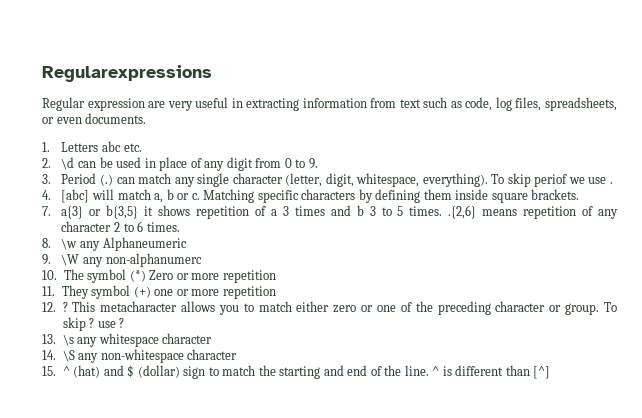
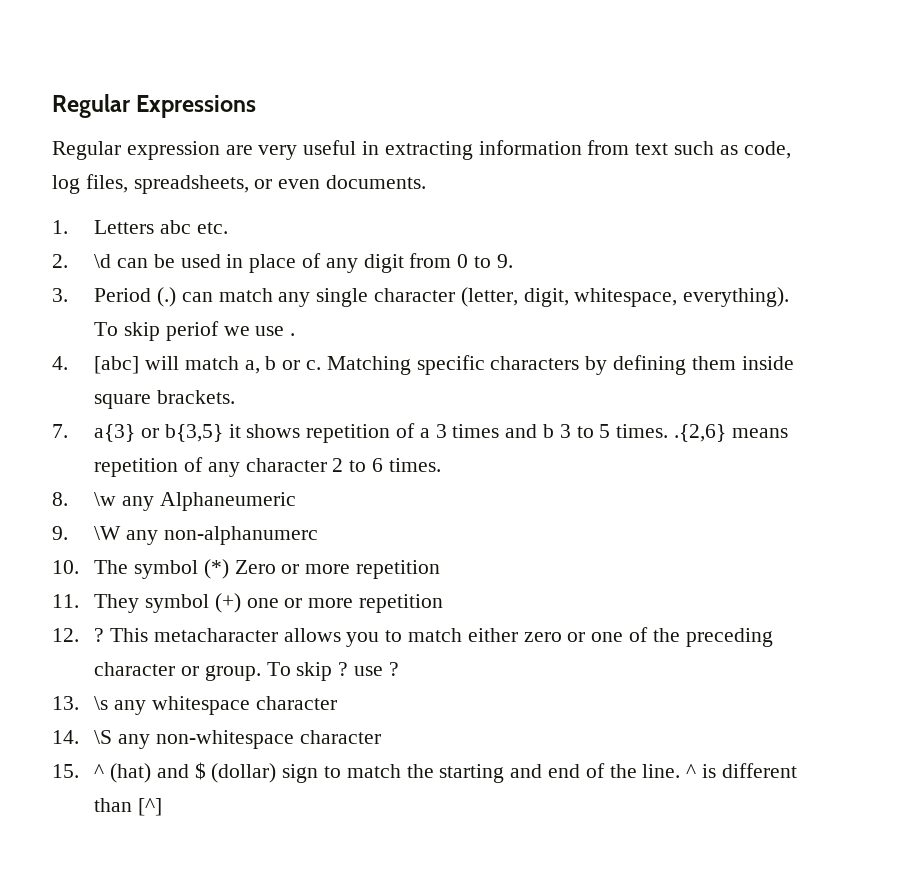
[42,65,212,82] Regularexpressions -> [52,94,257,118] Regular Expressions

